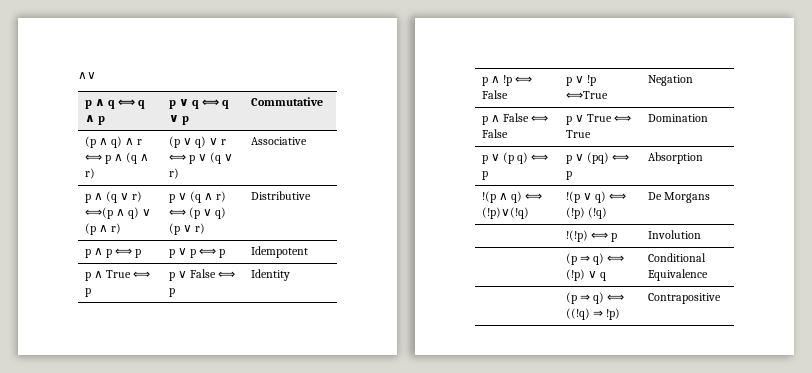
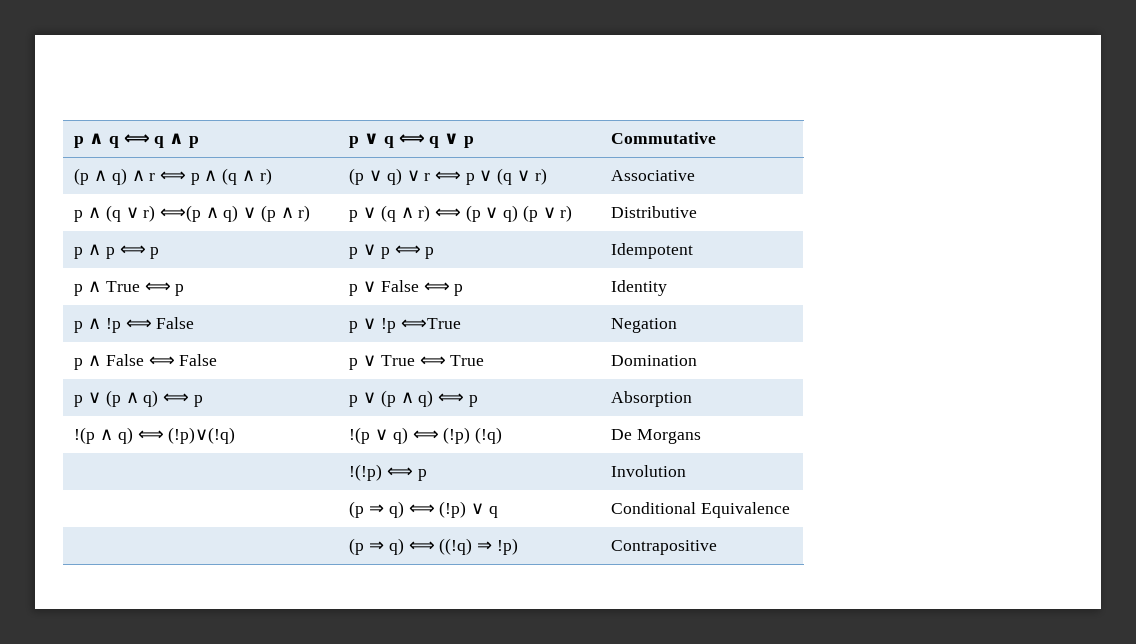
[78,72,96,79] ∧∨ // -> (74, 142) none
(515, 158) none -> [125,392,139,403] ∧
[587,152,610,164] (pq) -> [380,390,434,407] (p ∧ q)

